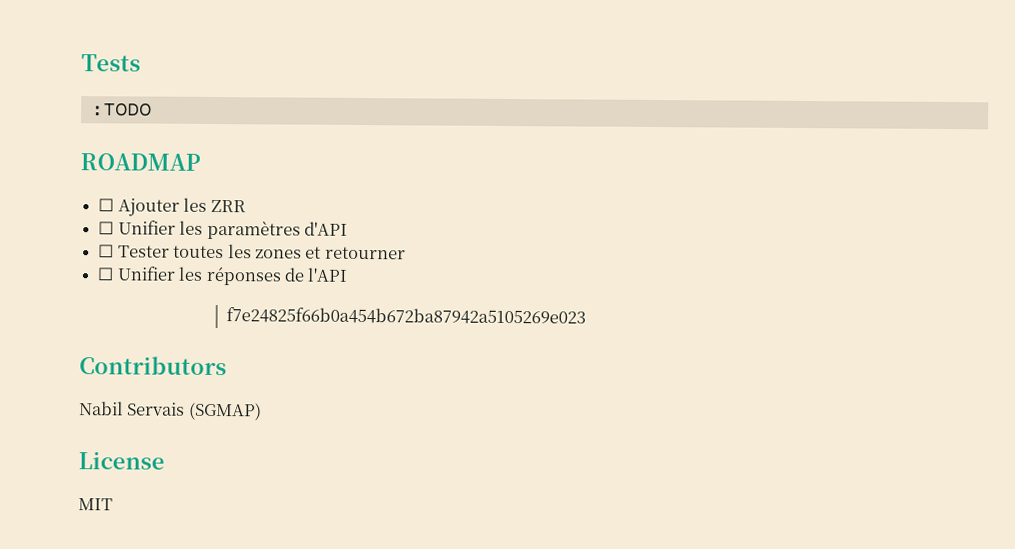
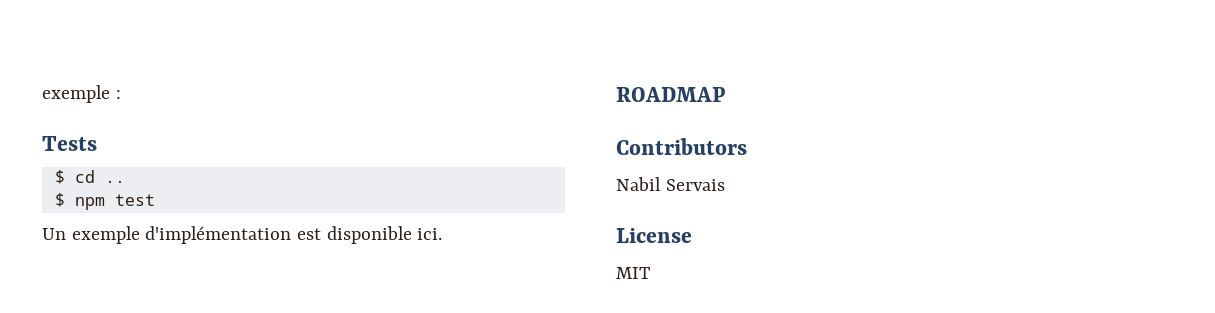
(81, 63) none -> [42,85,121,103] exemple : //
[90,102,152,117] [80,153,201,171] [98,197,246,217] [98,220,348,240] [98,244,406,260] [97,266,349,286] [226,307,587,325] :TODO // ROADMAP // ☐ Ajouter les ZRR // ☐ Unifier les paramètres d'API // ☐ Tester toutes les zones et retourner // ☐ Unifier les réponses de l'API // f7e24825f66b0a454b672ba87942a5105269e023 -> [54,170,125,184] [54,193,155,210] [42,226,443,244] [616,87,725,102] $ cd .. // $ npm test // Un exemple d'implémentation est disponible ici. // ROADMAP
[188,401,262,421] (SGMAP) -> (725, 185) none

